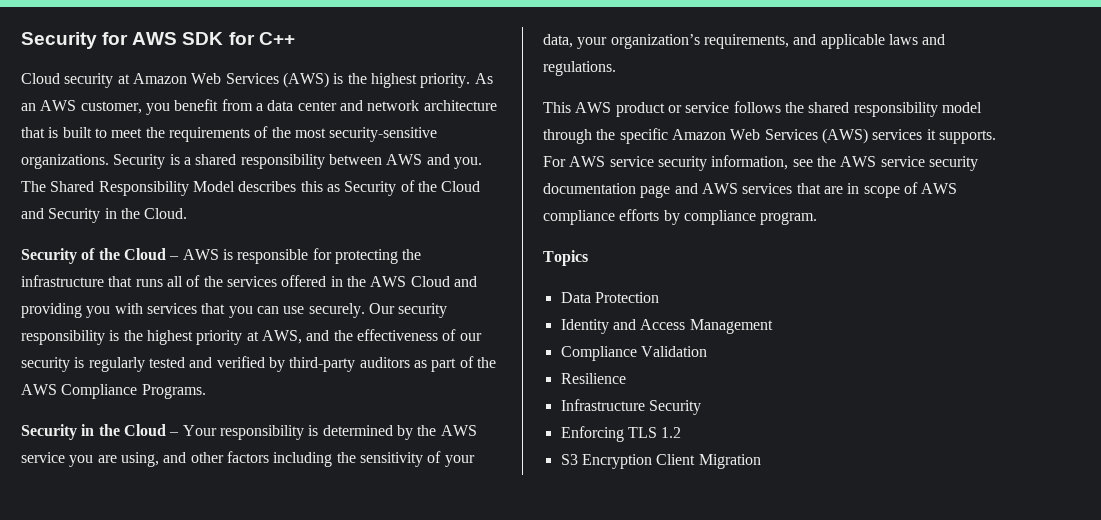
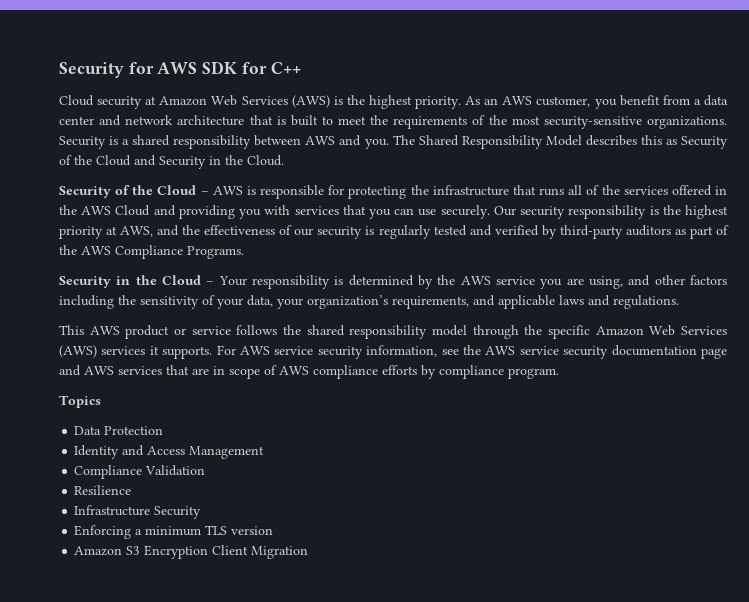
[627,427,682,438] TLS 1.2 // -> [135,525,274,536] [74,546,123,556] a minimum TLS version // Amazon

